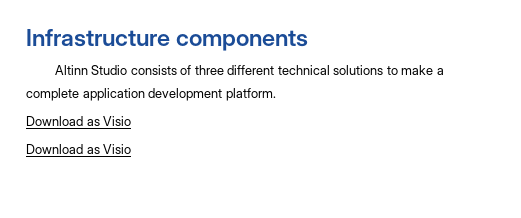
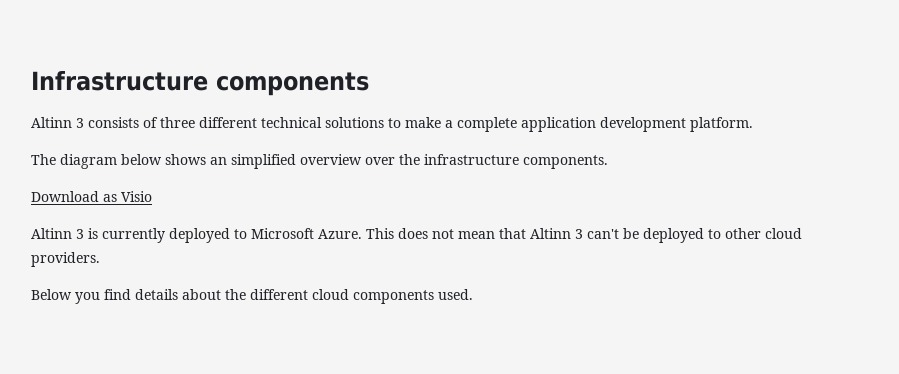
[91,65,128,75] Studio -> [76,118,84,128] 3
[26,116,132,126] [26,144,132,154] Download as Visio // Download as Visio -> [31,154,608,169] [31,191,152,202] [31,228,802,243] [31,252,100,267] [31,289,473,304] The diagram below shows an simplified overview over the infrastructure components. // Download as Visio // Altinn 3 is currently deployed to Microsoft Azure. This does not mean that Altinn 3 can't be deployed to other cloud providers. // Below you find details about the different cloud components used.

